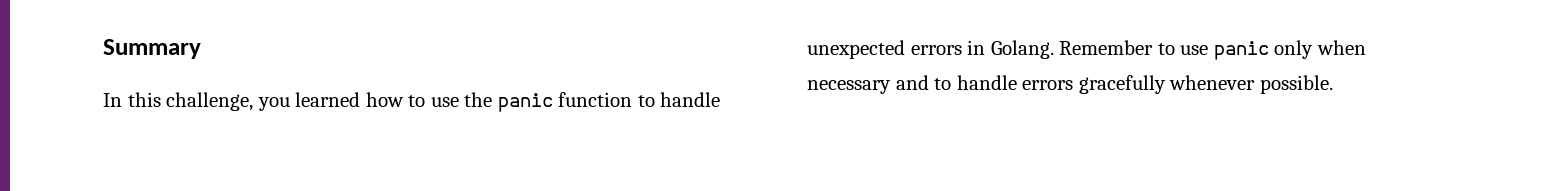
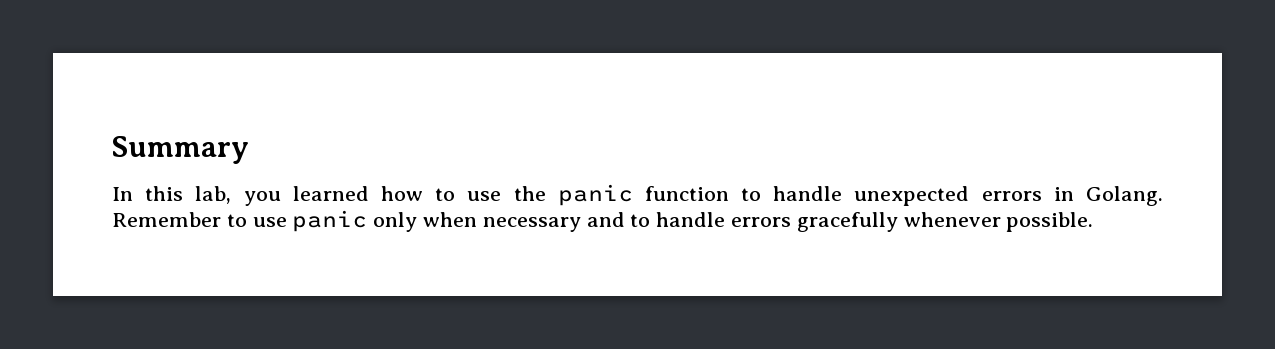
[166,92,254,111] challenge, -> [195,186,232,204] lab,

